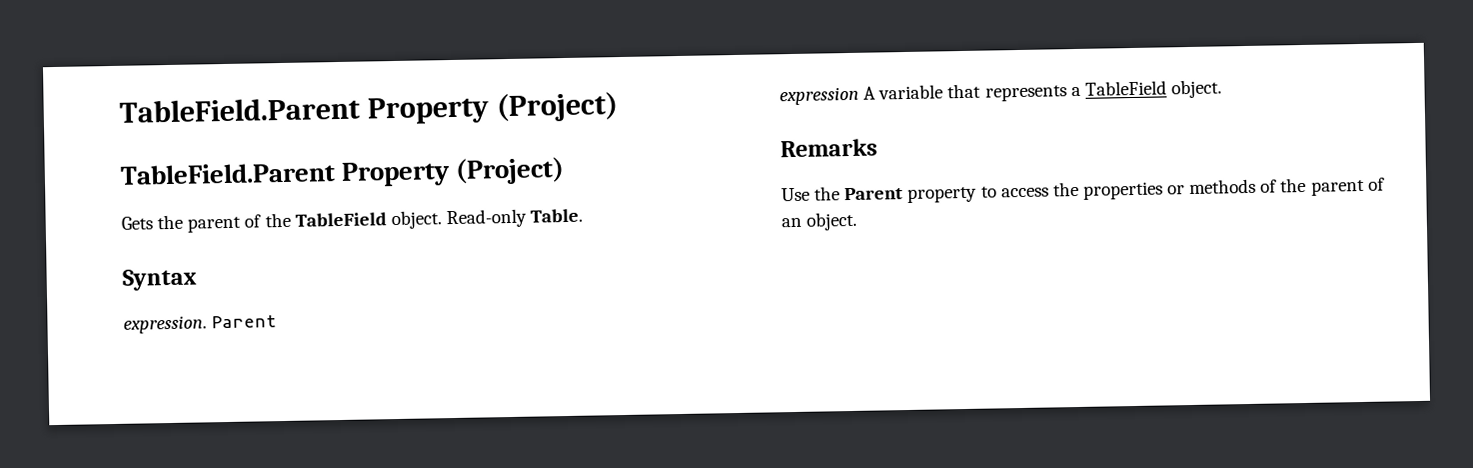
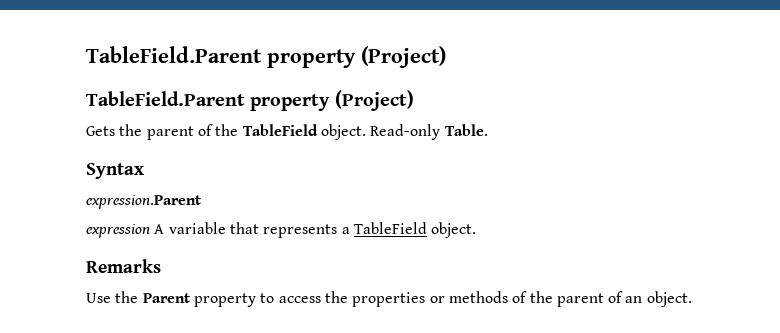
[119,96,490,125] TableField.Parent Property -> [86,46,356,68] TableField.Parent property
[341,161,452,187] Property -> [250,94,331,111] property
[123,315,278,334] expression. Parent -> [86,195,201,209] expression.Parent

